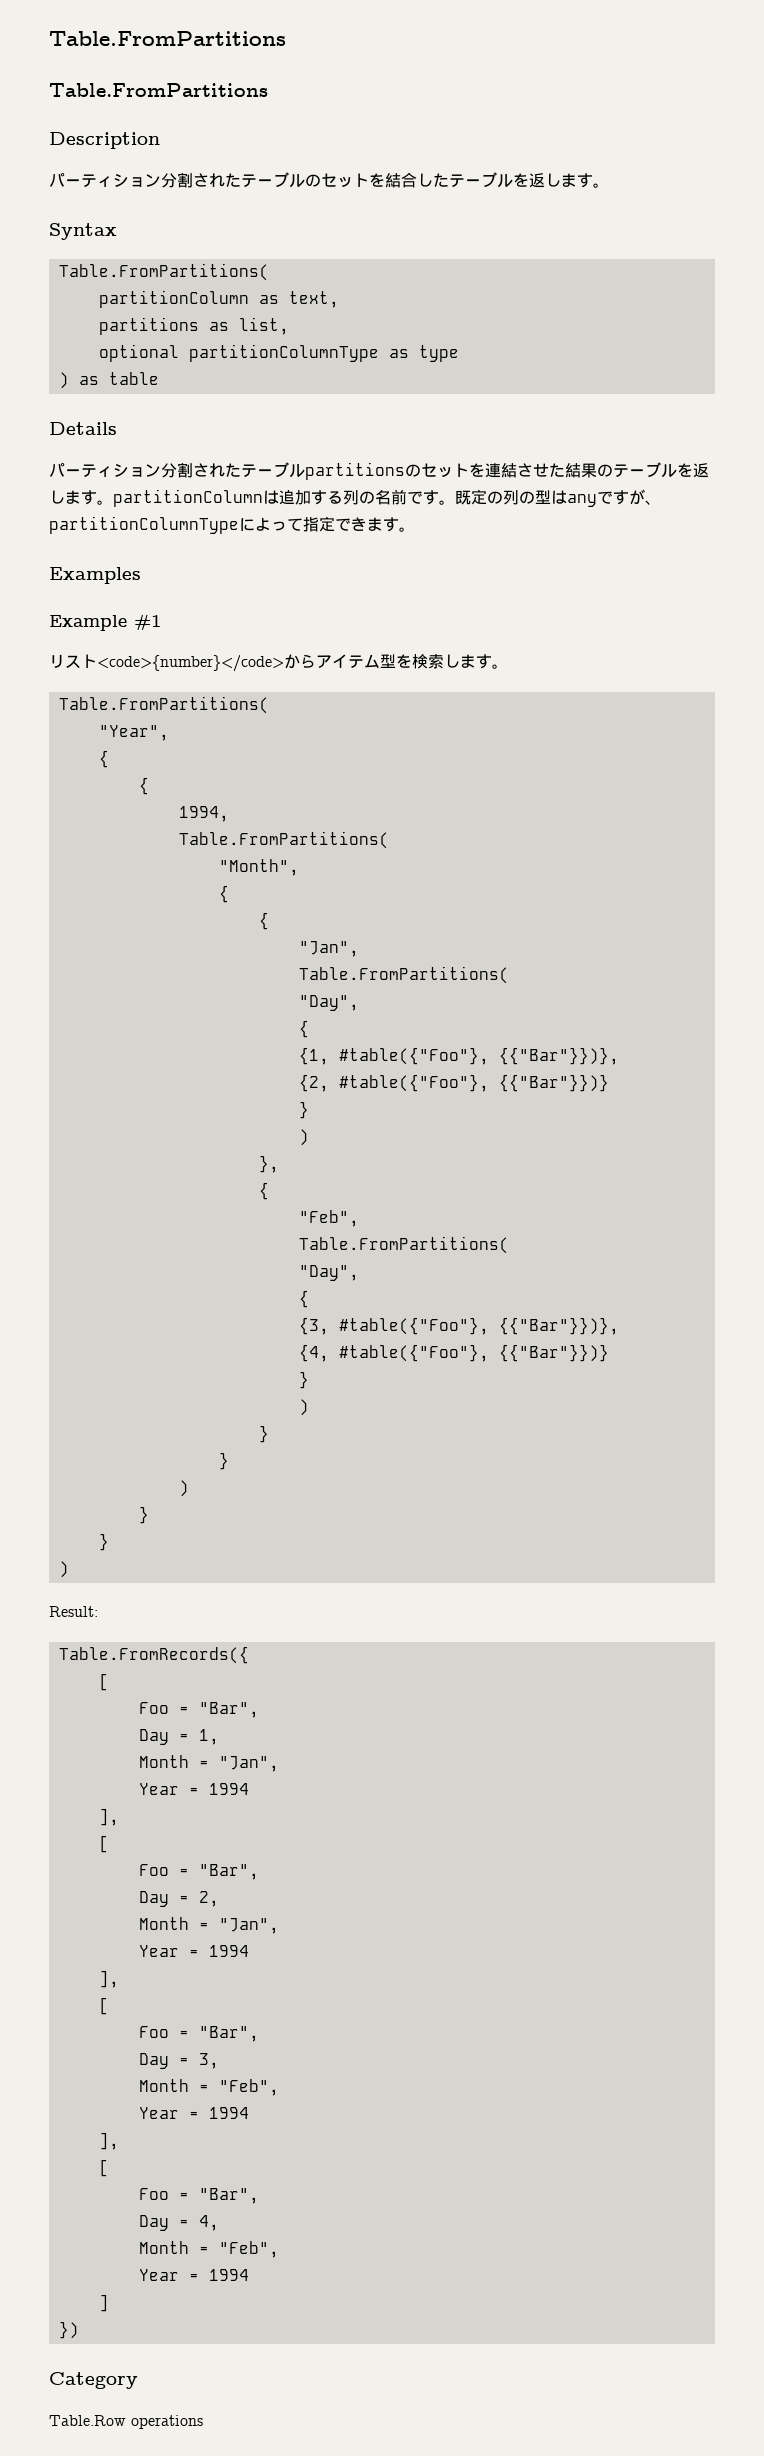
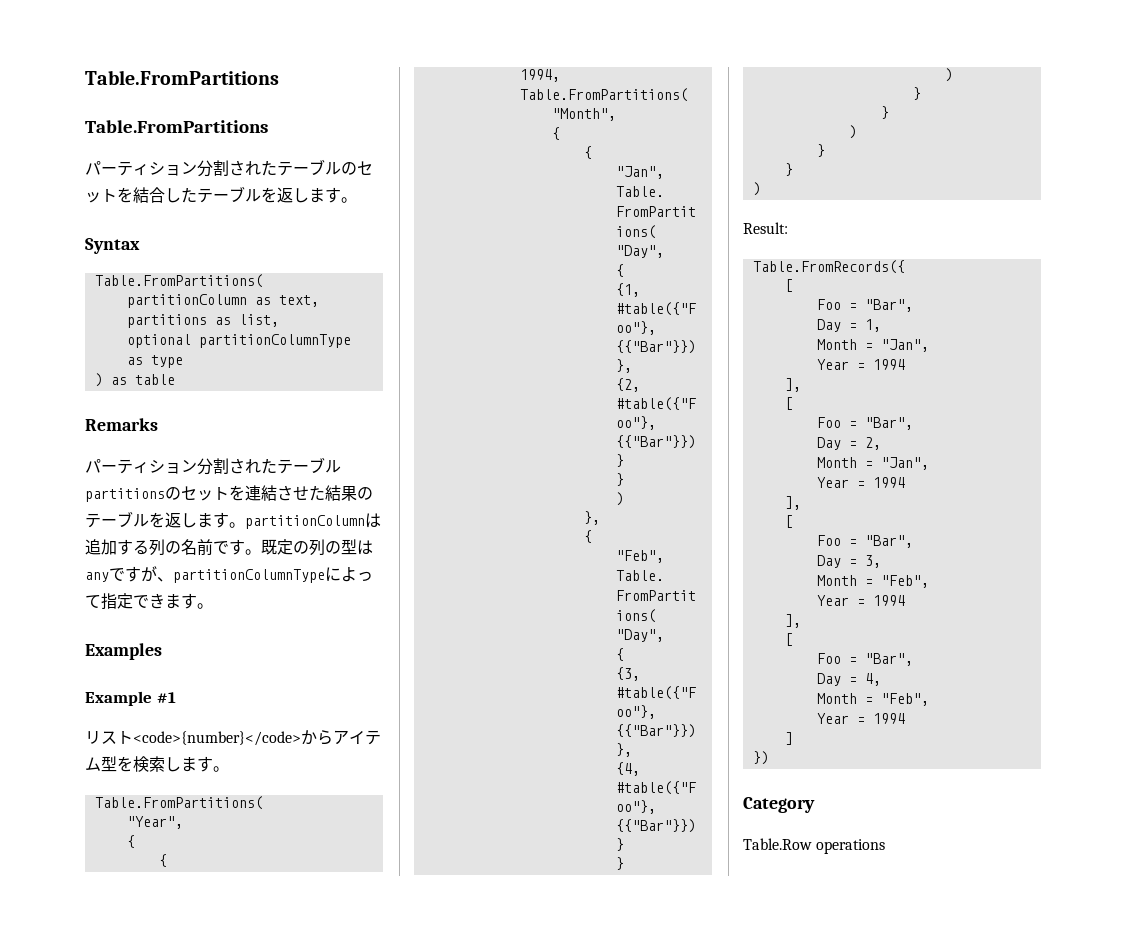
[49,132,160,149] // Description -> (268, 126) none
[49,422,117,435] Details -> [85,418,158,431] Remarks

